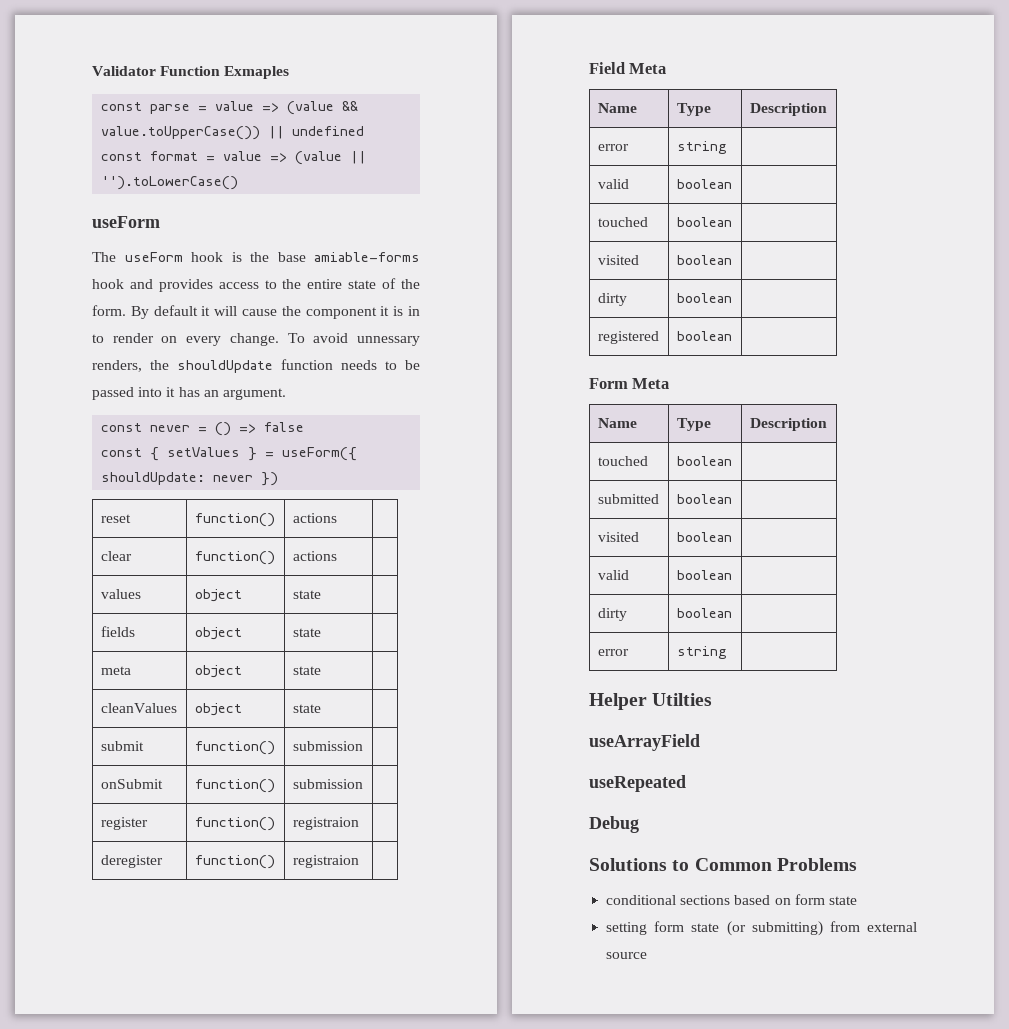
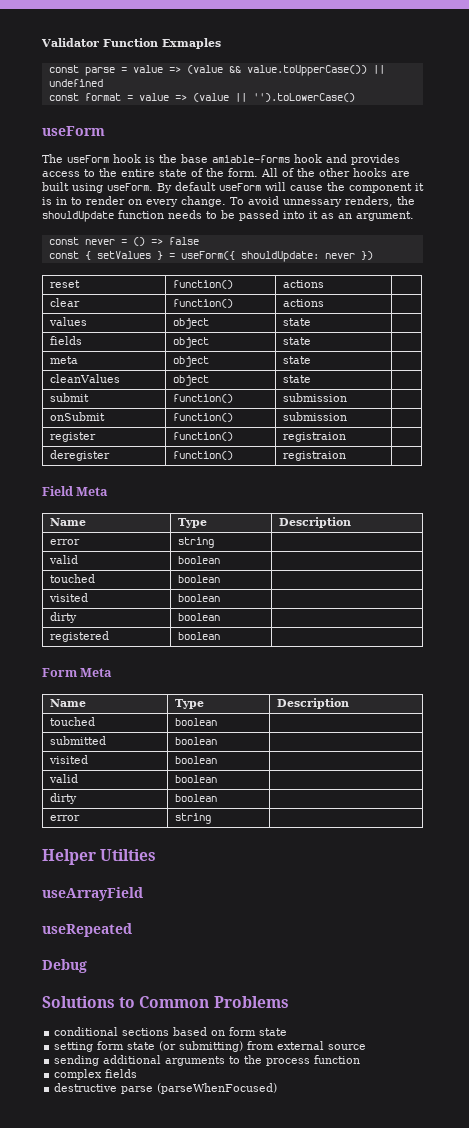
(126, 310) none -> [261,168,410,177] [42,182,153,193] All of the other hooks are built using useForm.
[201,306,211,316] it -> [219,183,261,191] useForm
[178,387,200,397] has -> [321,213,334,219] as
(648, 955) none -> [54,1055,361,1066] [54,1069,138,1080] [54,1083,278,1094] // sending additional arguments to the process function // complex fields // destructive parse (parseWhenFocused)

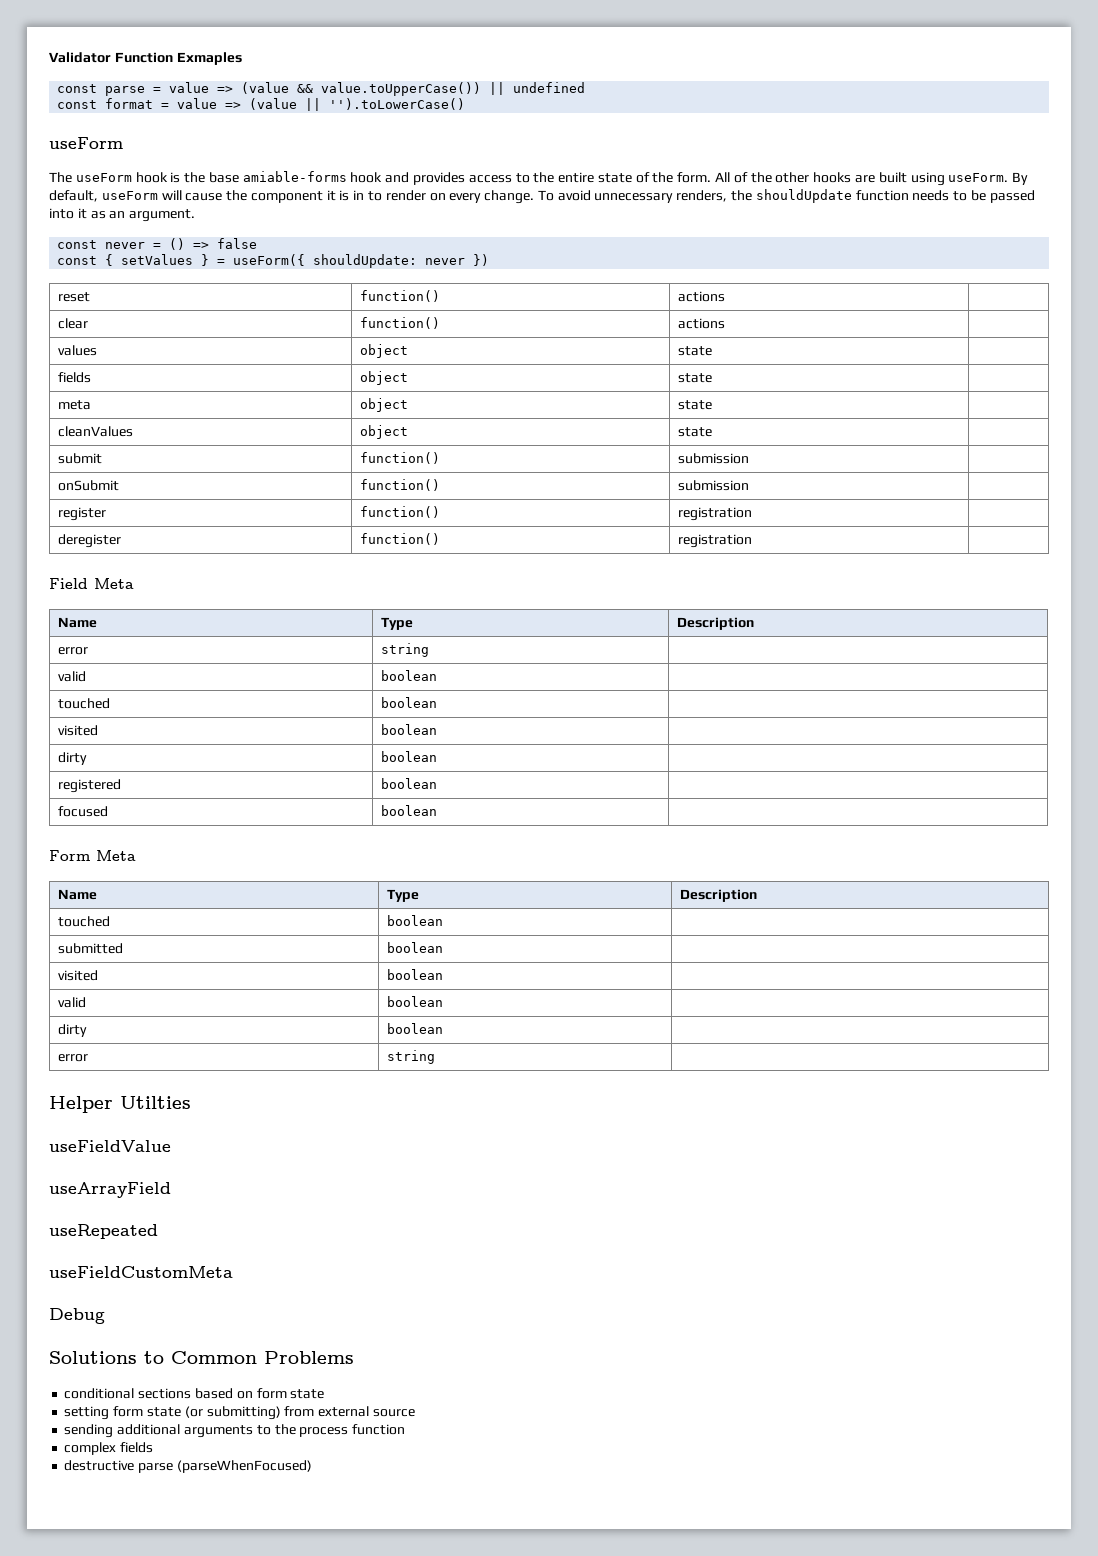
[175,182,216,191] default -> [49,190,98,202] default,
[283,199,342,207] unnessary -> [594,193,674,203] unnecessary
[283,432,347,442] registraion -> [677,507,752,521] registration
[283,451,347,461] registraion -> [677,534,752,548] registration
(221, 636) none -> [57,806,108,817] [380,805,437,816] // focused | boolean |
(157, 855) none -> [49,1140,171,1152] // useFieldValue
(132, 930) none -> [49,1266,233,1278] // useFieldCustomMeta

